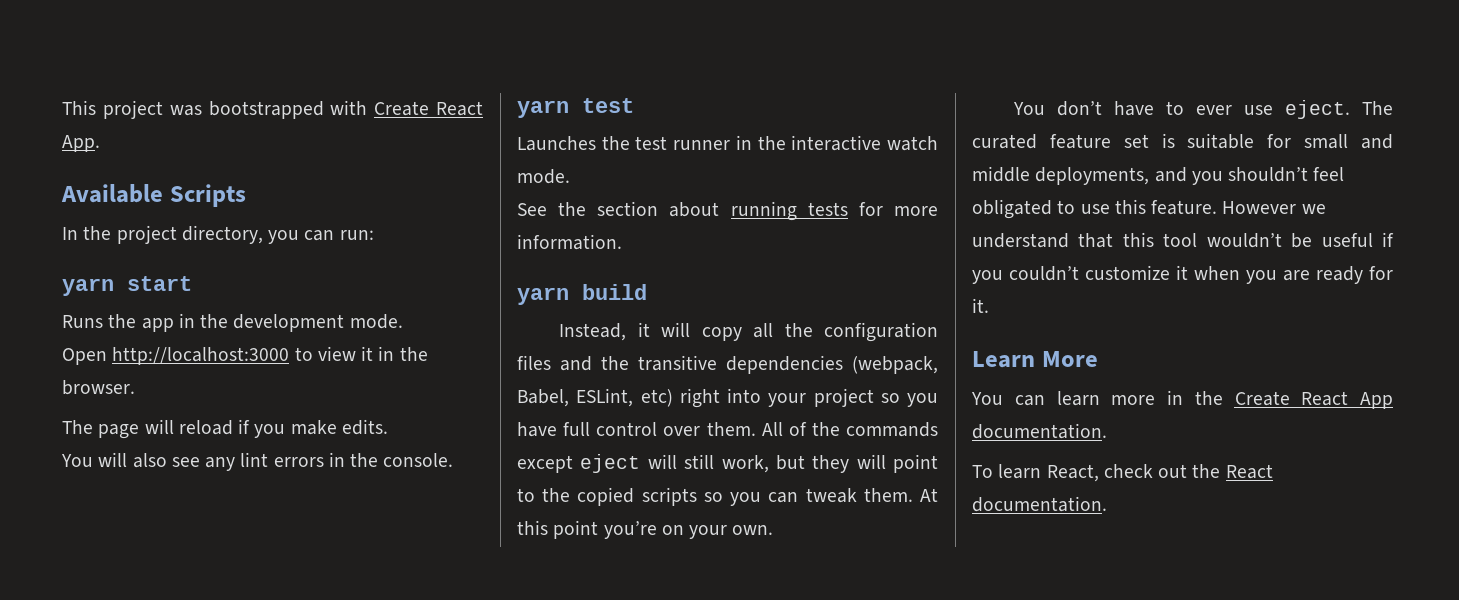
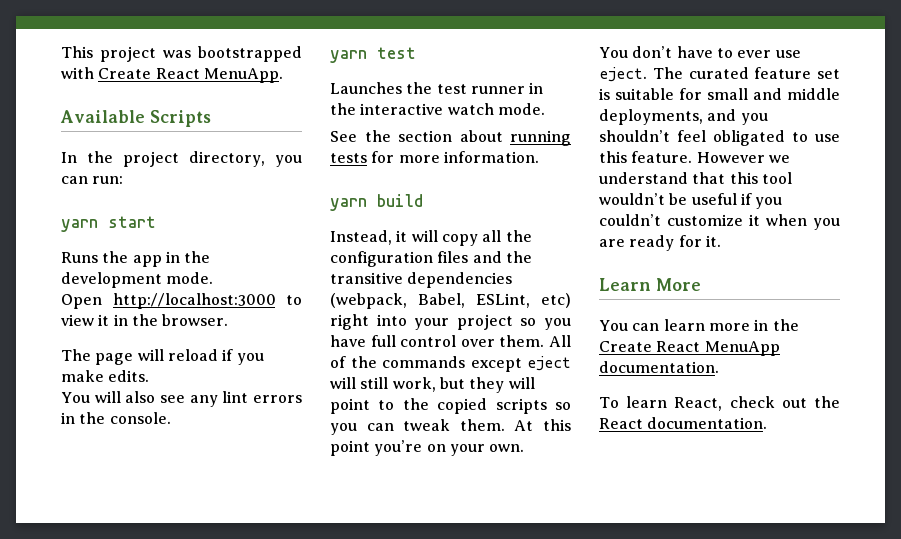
[62,135,100,152] App. -> [203,68,283,83] MenuApp.
[1360,392,1393,409] App -> [704,341,780,356] MenuApp

